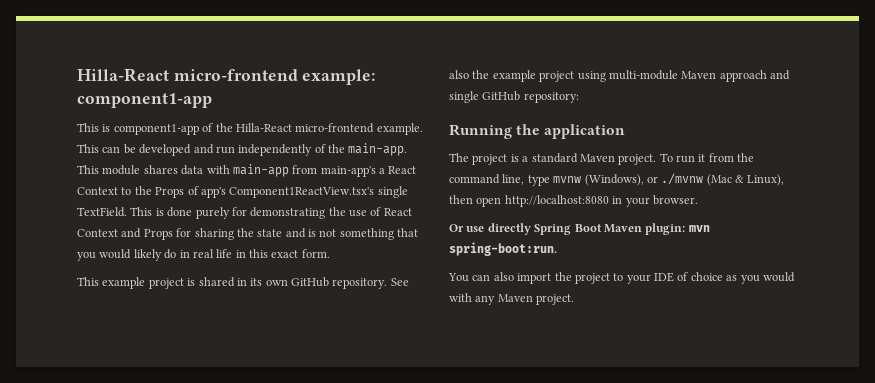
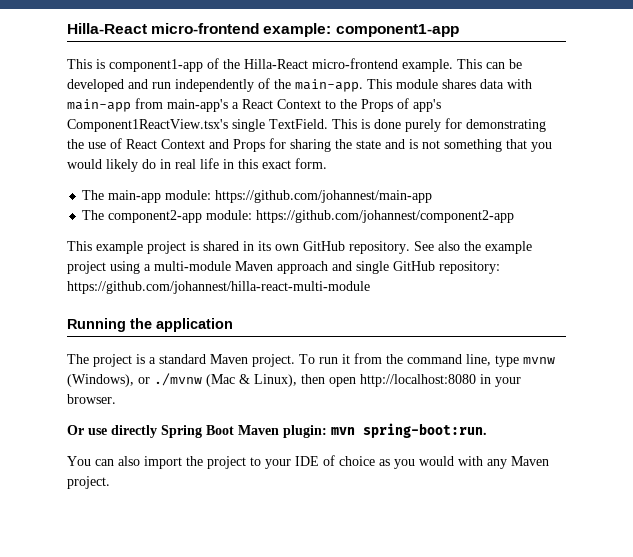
(330, 253) none -> [82,190,433,203] [82,210,515,223] // The main-app module: https://github.com/johannest/main-app // The component2-app module: https://github.com/johannest/component2-app
(606, 76) none -> [144,264,151,271] a
(579, 97) none -> [67,281,370,294] https://github.com/johannest/hilla-react-multi-module

